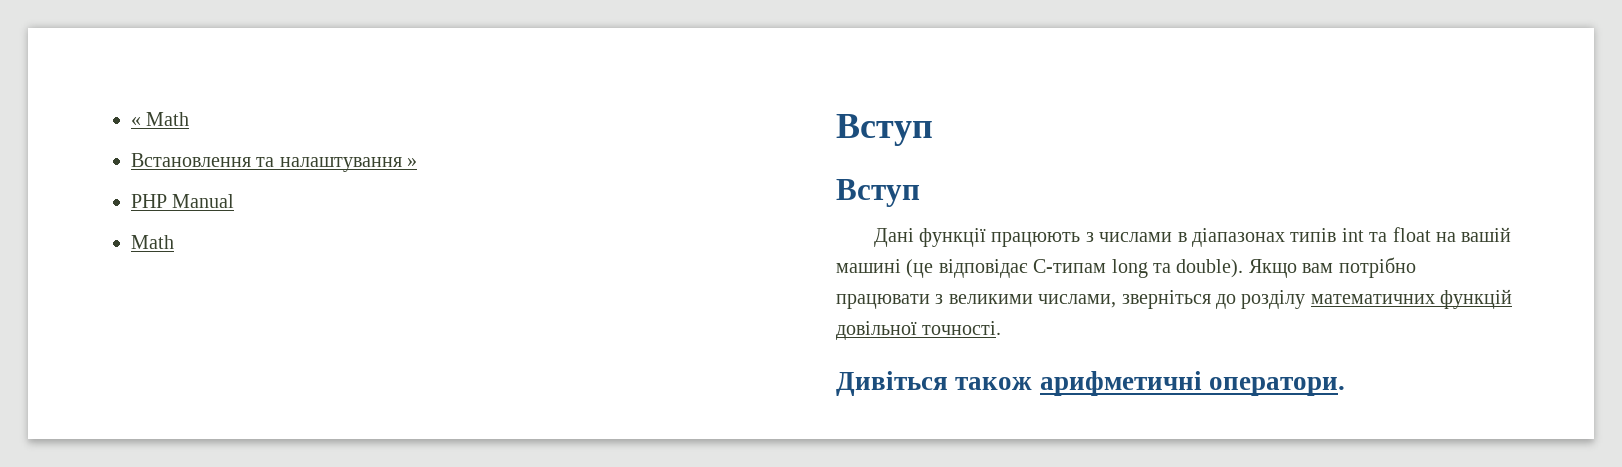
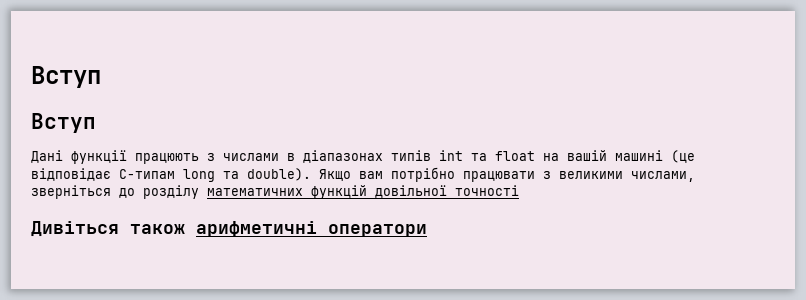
[131,112,190,126] [131,153,418,172] [131,194,235,208] [131,235,174,249] « Math // Встановлення та налаштування » // PHP Manual // Math // -> (31, 77) none
[922,321,1002,335] точності. -> [455,185,519,196] точності
[1208,377,1345,396] оператори. -> [328,224,427,237] оператори

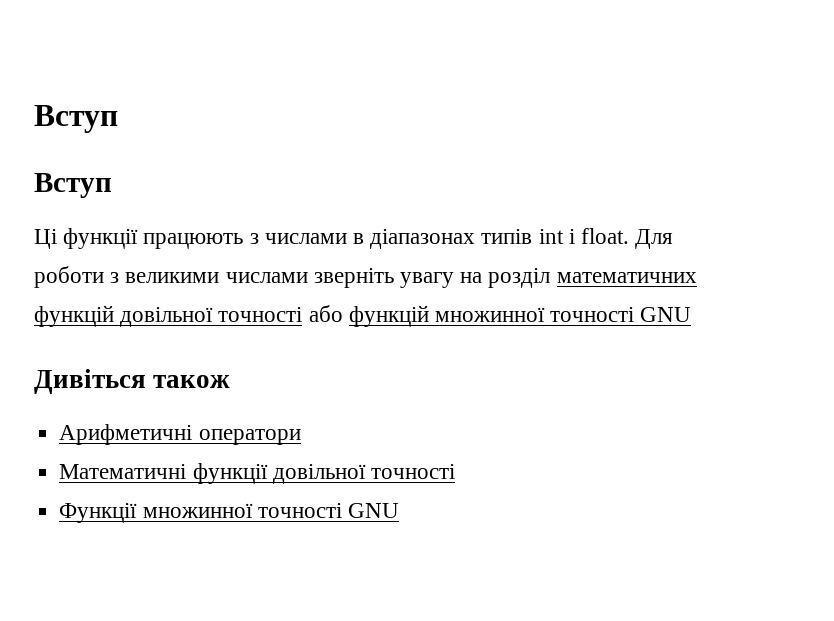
[31,150,63,163] Дані -> [34,229,57,249] Ці
[471,150,695,163] [31,167,695,182] [31,185,199,199] та float на вашій машині (це відповідає C-типам long та double). Якщо вам потрібно працювати з великими числами, зверніться до розділу -> [568,228,674,249] [34,266,551,288] і float. Для роботи з великими числами зверніть увагу на розділ
(519, 190) none -> [308,305,692,327] або функцій множинної точності GNU
[196,221,317,237] арифметичні -> [59,424,193,445] // Арифметичні
(427, 230) none -> [59,463,455,484] [59,503,399,523] // Математичні функції довільної точності // Функції множинної точності GNU

